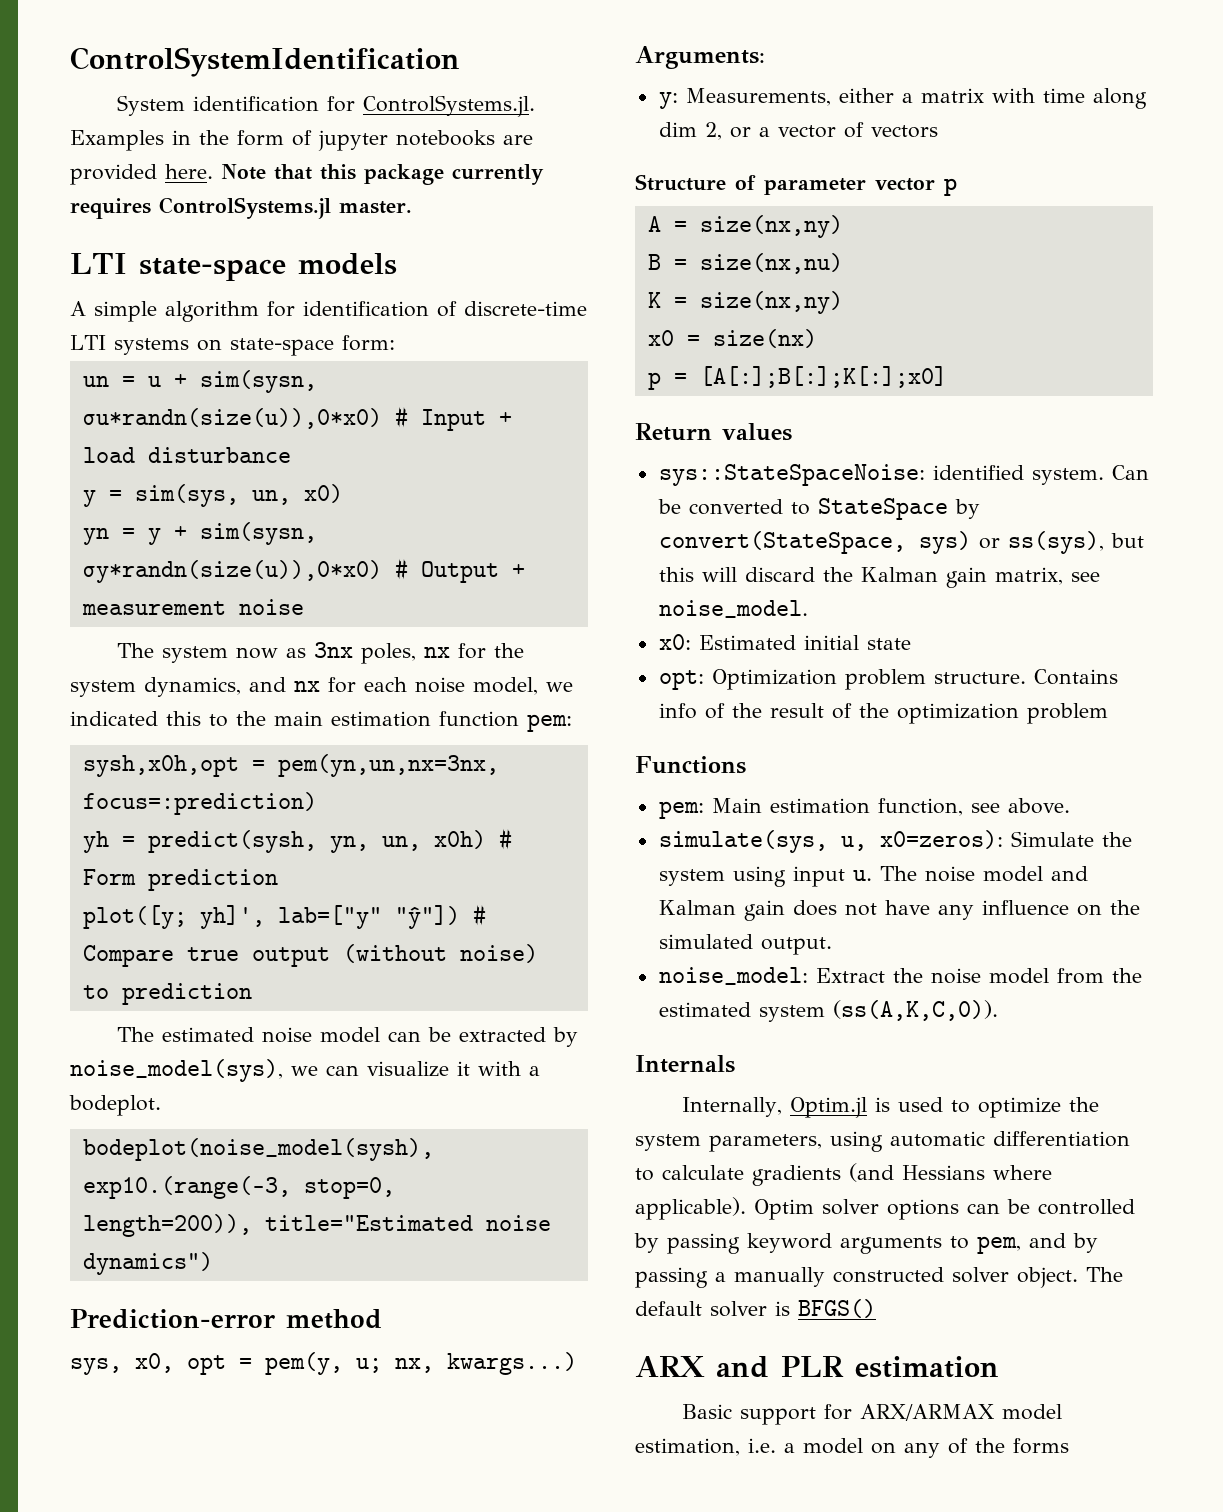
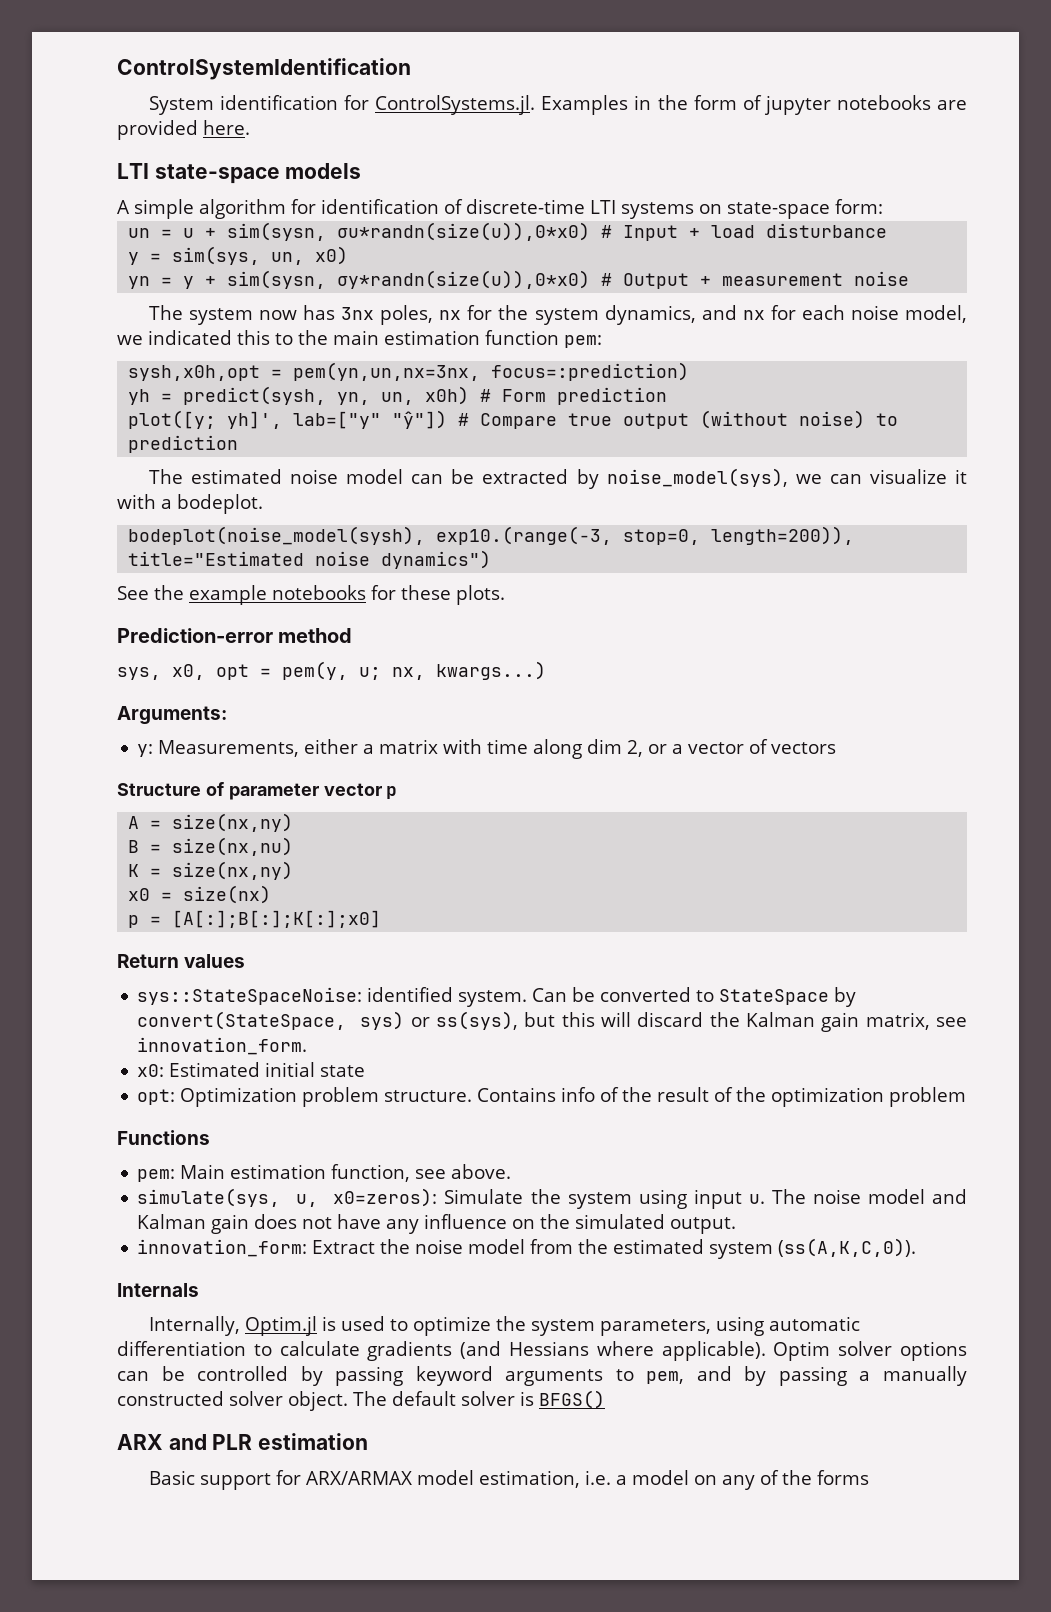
[221,164,544,185] [70,197,412,219] Note that this package currently requires ControlSystems.jl master. -> (250, 127) none
[285,648,306,658] as -> [303,305,336,320] has
(213, 1263) none -> [117,585,505,605] // See the example notebooks for these plots.
[658,600,808,618] noise_model. -> [137,1037,308,1055] innovation_form.
[658,967,808,985] noise_model: -> [137,1239,308,1257] innovation_form:

